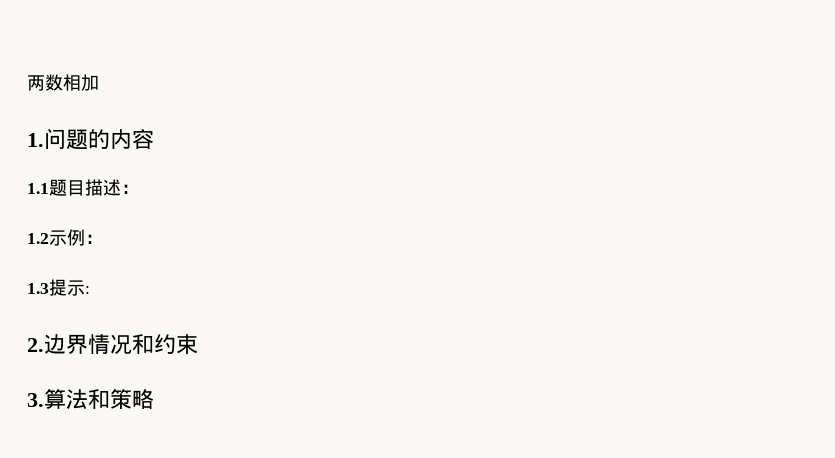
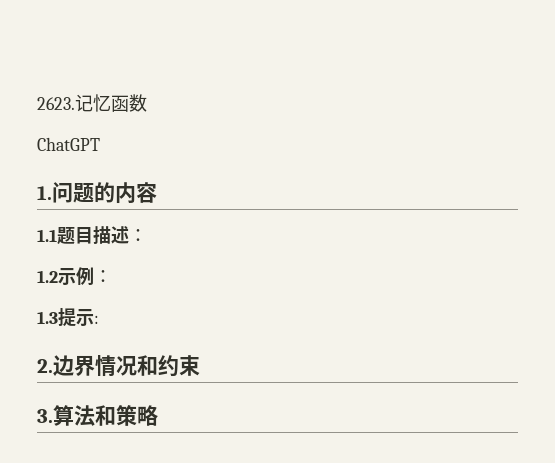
[27,75,45,91] 两 -> [37,94,129,112] 2623.记忆函
[63,74,99,91] 相加 -> [37,137,100,151] // ChatGPT

